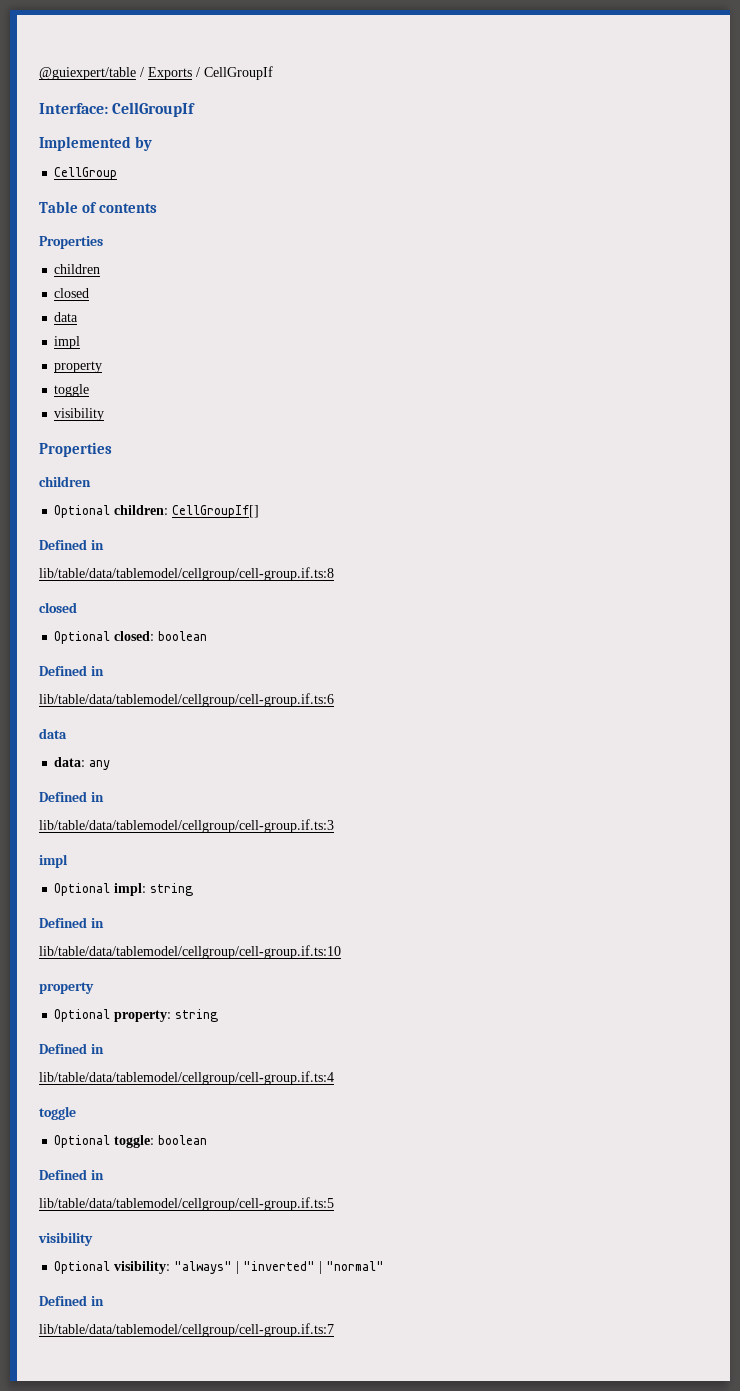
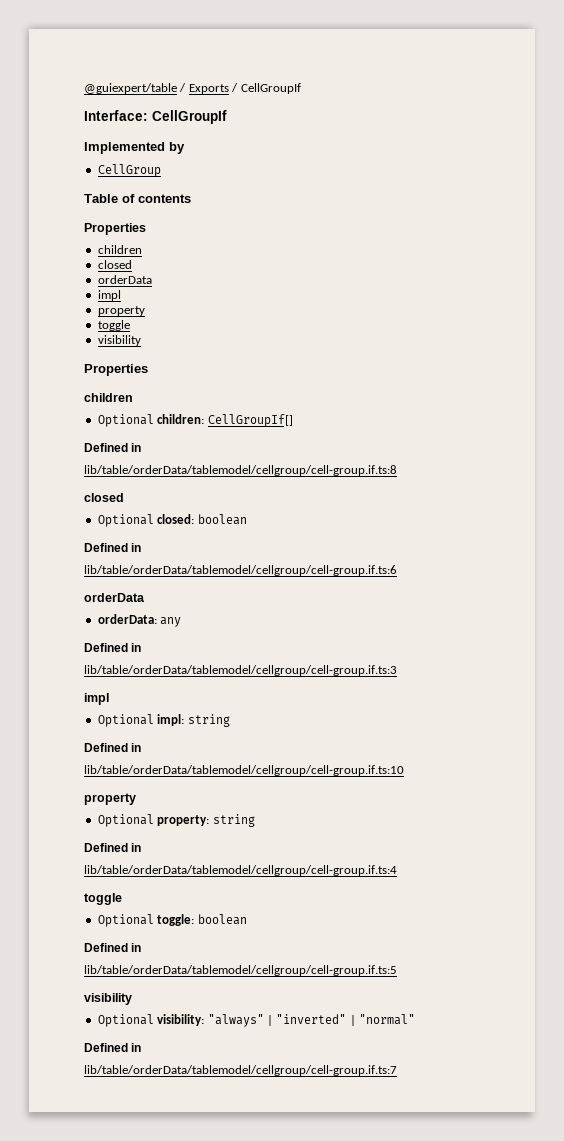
[54,312,79,322] data -> [97,275,152,284] orderData
[39,567,334,581] lib/table/data/tablemodel/cellgroup/cell-group.if.ts:8 -> [84,465,397,476] lib/table/orderData/tablemodel/cellgroup/cell-group.if.ts:8
[39,693,334,707] [39,728,67,739] [54,757,86,767] lib/table/data/tablemodel/cellgroup/cell-group.if.ts:6 // data // data: -> [84,565,397,576] [84,593,145,602] [97,614,157,624] lib/table/orderData/tablemodel/cellgroup/cell-group.if.ts:6 // orderData // orderData:
[39,819,334,833] lib/table/data/tablemodel/cellgroup/cell-group.if.ts:3 -> [84,665,397,676] lib/table/orderData/tablemodel/cellgroup/cell-group.if.ts:3
[39,945,341,959] lib/table/data/tablemodel/cellgroup/cell-group.if.ts:10 -> [84,765,404,776] lib/table/orderData/tablemodel/cellgroup/cell-group.if.ts:10
[39,1071,334,1085] lib/table/data/tablemodel/cellgroup/cell-group.if.ts:4 -> [84,865,397,876] lib/table/orderData/tablemodel/cellgroup/cell-group.if.ts:4
[39,1197,334,1211] lib/table/data/tablemodel/cellgroup/cell-group.if.ts:5 -> [84,965,397,976] lib/table/orderData/tablemodel/cellgroup/cell-group.if.ts:5
[39,1323,334,1337] lib/table/data/tablemodel/cellgroup/cell-group.if.ts:7 -> [84,1065,397,1076] lib/table/orderData/tablemodel/cellgroup/cell-group.if.ts:7

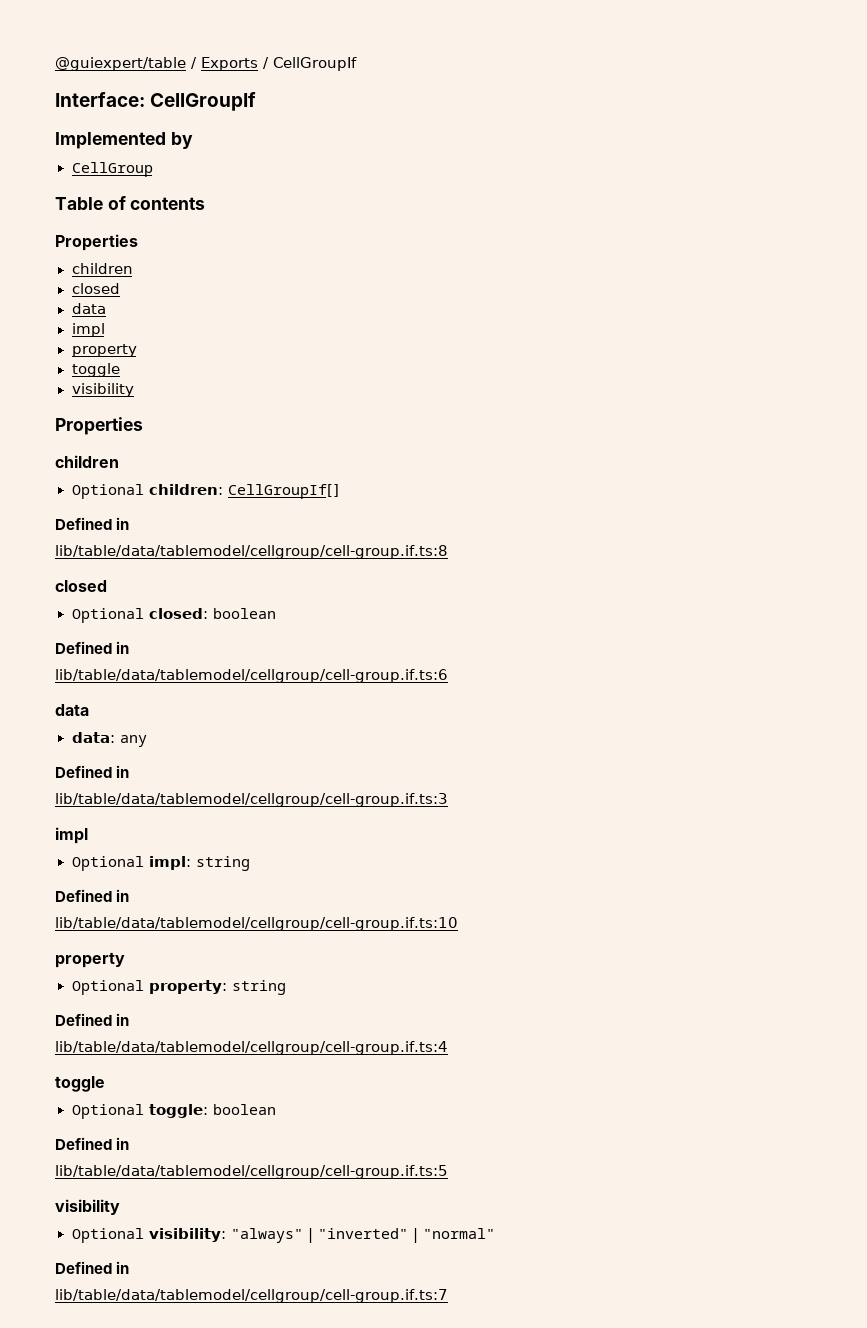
[97,275,152,284] orderData -> [71,303,106,314] data
[84,465,397,476] lib/table/orderData/tablemodel/cellgroup/cell-group.if.ts:8 -> [55,545,448,559] lib/table/data/tablemodel/cellgroup/cell-group.if.ts:8
[84,565,397,576] [84,593,145,602] [97,614,157,624] lib/table/orderData/tablemodel/cellgroup/cell-group.if.ts:6 // orderData // orderData: -> [55,669,448,683] [55,704,89,716] [71,732,115,743] lib/table/data/tablemodel/cellgroup/cell-group.if.ts:6 // data // data:
[84,665,397,676] lib/table/orderData/tablemodel/cellgroup/cell-group.if.ts:3 -> [55,793,448,807] lib/table/data/tablemodel/cellgroup/cell-group.if.ts:3
[84,765,404,776] lib/table/orderData/tablemodel/cellgroup/cell-group.if.ts:10 -> [55,917,458,931] lib/table/data/tablemodel/cellgroup/cell-group.if.ts:10
[84,865,397,876] lib/table/orderData/tablemodel/cellgroup/cell-group.if.ts:4 -> [55,1041,448,1055] lib/table/data/tablemodel/cellgroup/cell-group.if.ts:4
[84,965,397,976] lib/table/orderData/tablemodel/cellgroup/cell-group.if.ts:5 -> [55,1165,448,1179] lib/table/data/tablemodel/cellgroup/cell-group.if.ts:5
[84,1065,397,1076] lib/table/orderData/tablemodel/cellgroup/cell-group.if.ts:7 -> [55,1289,448,1303] lib/table/data/tablemodel/cellgroup/cell-group.if.ts:7

